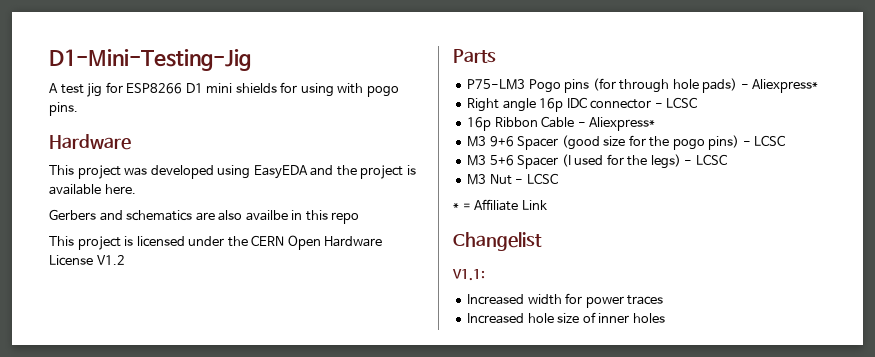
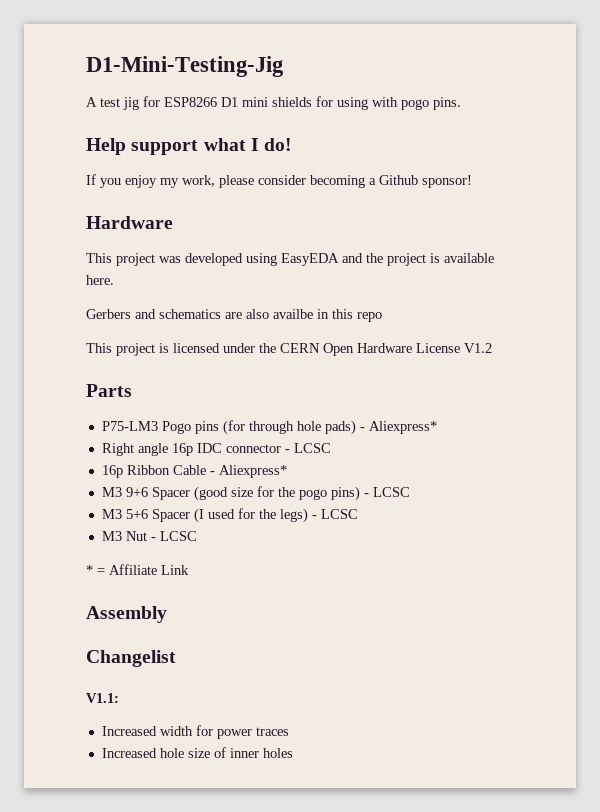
(78, 109) none -> [86,138,293,155] [86,174,472,188] // Help support what I do! // If you enjoy my work, please consider becoming a Github sponsor!
(547, 205) none -> [86,606,167,623] // Assembly

